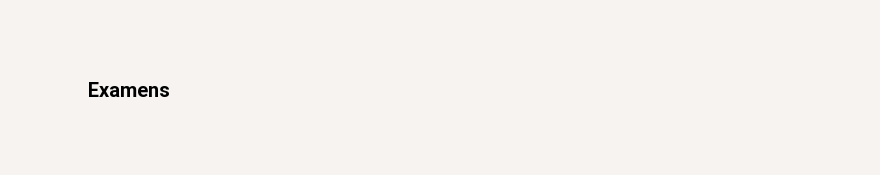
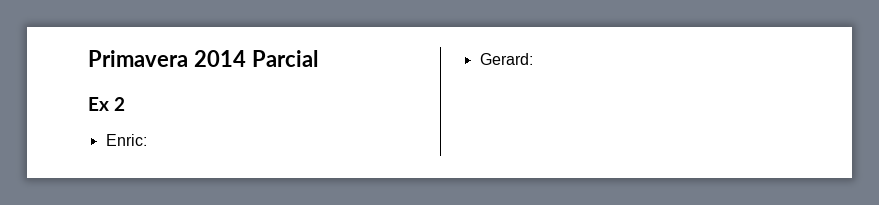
[88,82,170,97] Examens -> [88,50,318,67] [88,97,126,111] [105,134,147,146] [479,53,533,65] Primavera 2014 Parcial // Ex 2 // Enric: // Gerard:

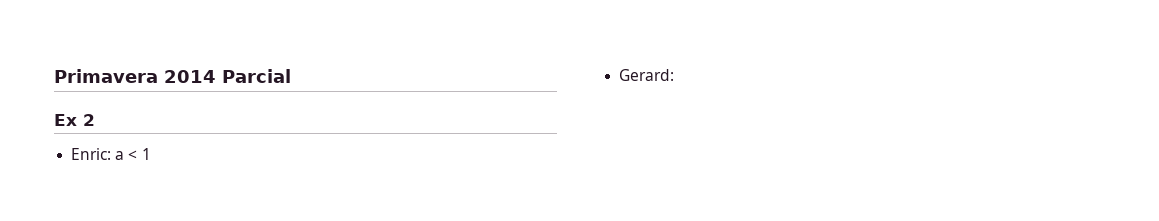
(147, 140) none -> [115,148,151,160] a < 1

